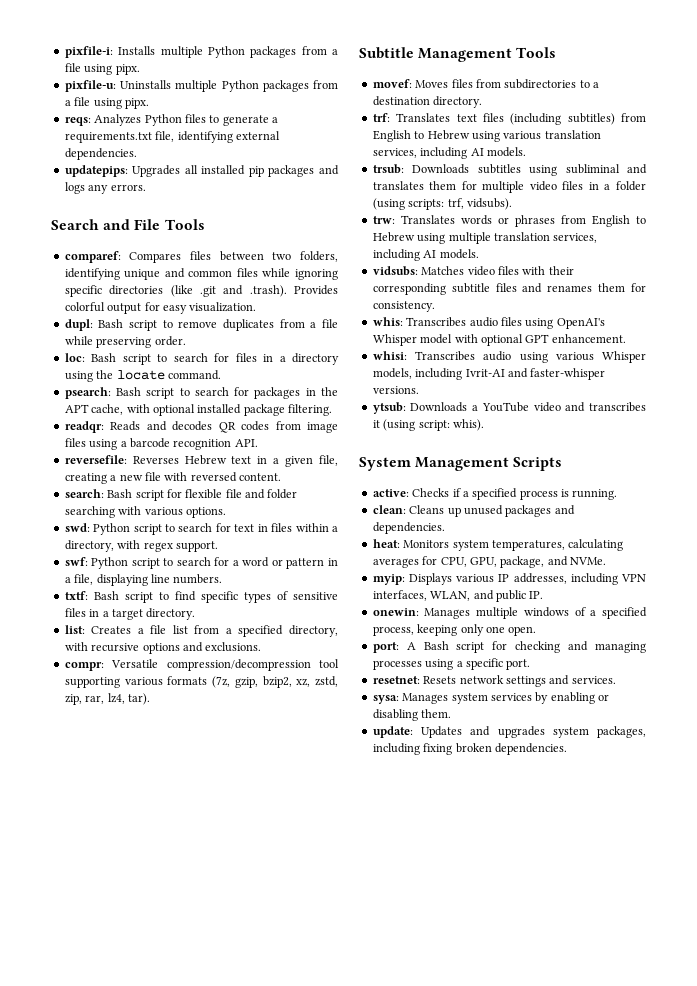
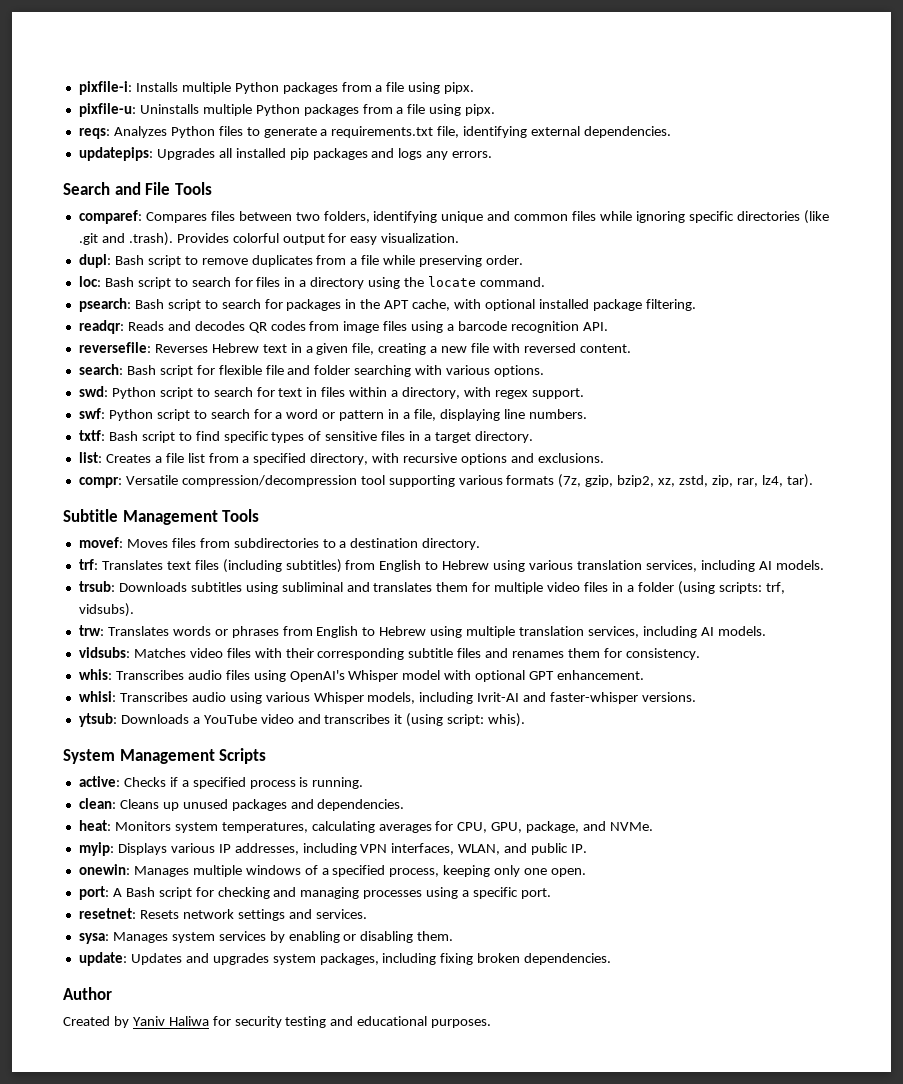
(567, 749) none -> [63,987,112,1000] [63,1016,492,1028] // Author // Created by Yaniv Haliwa for security testing and educational purposes.

